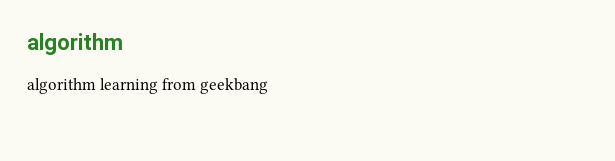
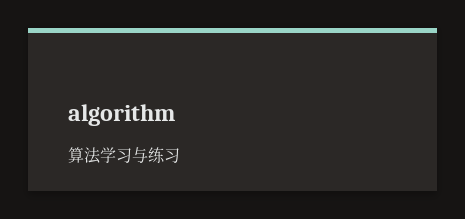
[27,78,268,94] algorithm learning from geekbang -> [68,147,180,164] 算法学习与练习

